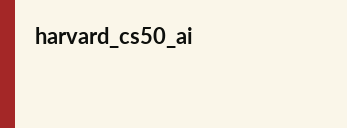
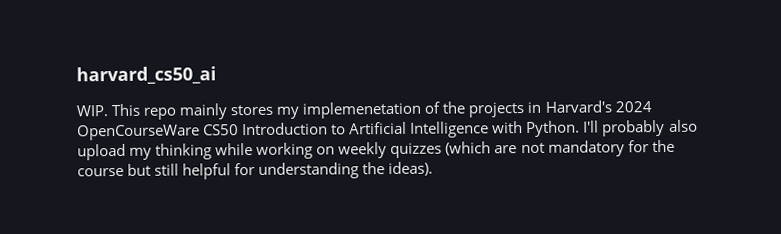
(193, 37) none -> [76,100,652,120] [77,119,698,141] [77,139,675,161] [77,161,434,180] // WIP. This repo mainly stores my implemenetation of the projects in Harvard's 2024 OpenCourseWare CS50 Introduction to Artificial Intelligence with Python. I'll probably also upload my thinking while working on weekly quizzes (which are not mandatory for the course but still helpful for understanding the ideas).

